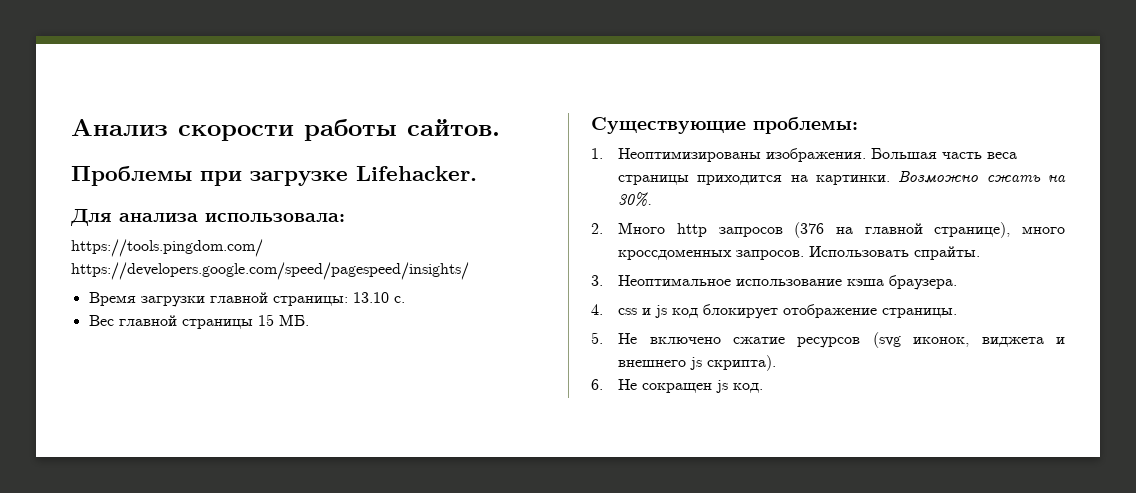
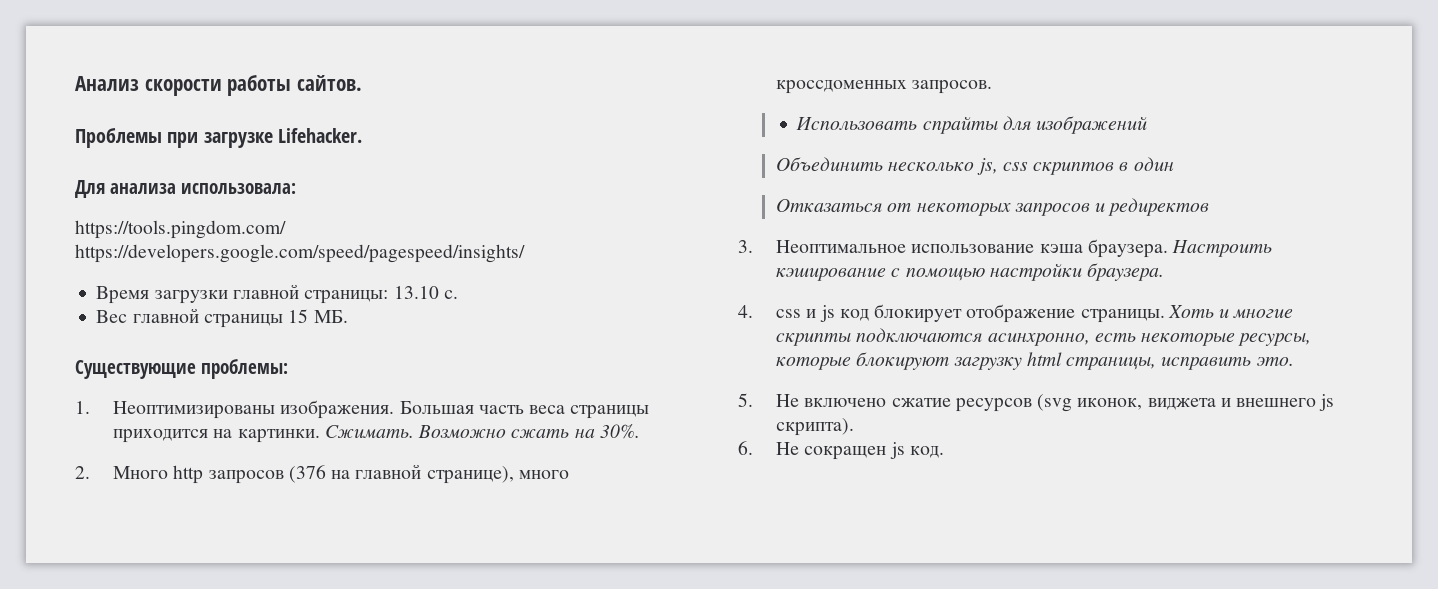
(891, 180) none -> [324,425,414,438] Сжимать.
[809,246,981,260] Использовать спрайты. -> [796,116,1148,134] [776,157,1174,175] [776,198,1210,216] // Использовать спрайты для изображений // Объединить несколько js, css скриптов в один // Отказаться от некоторых запросов и редиректов
(958, 282) none -> [1172,240,1273,257] [776,263,1165,281] Настроить кэширование с помощью настройки браузера.
(958, 313) none -> [1167,305,1294,318] [776,328,1312,346] [776,352,1294,370] Хоть и многие скрипты подключаются асинхронно, есть некоторые ресурсы, которые блокируют загрузку html страницы, исправить это.

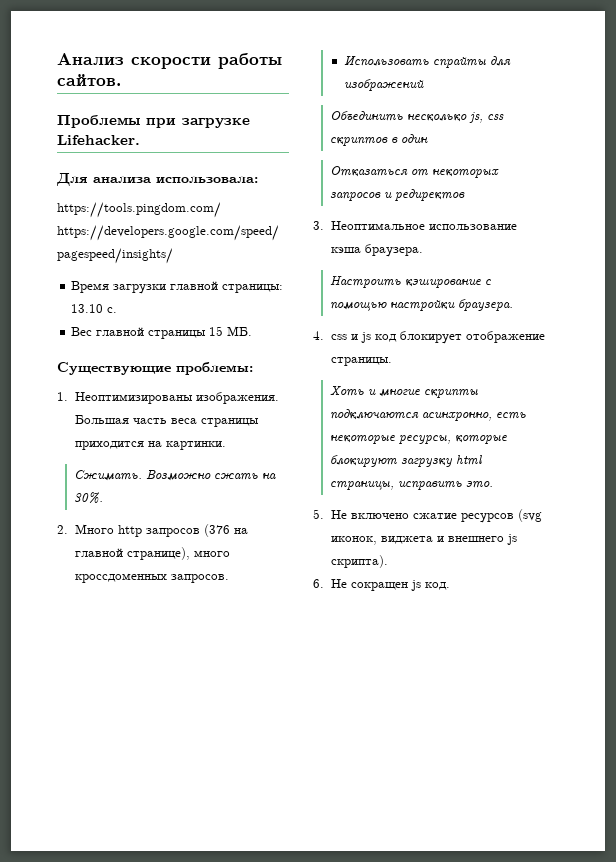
(320, 436) none -> (226, 445) //
(1168, 248) none -> (423, 250) //
(1165, 316) none -> (392, 361) //

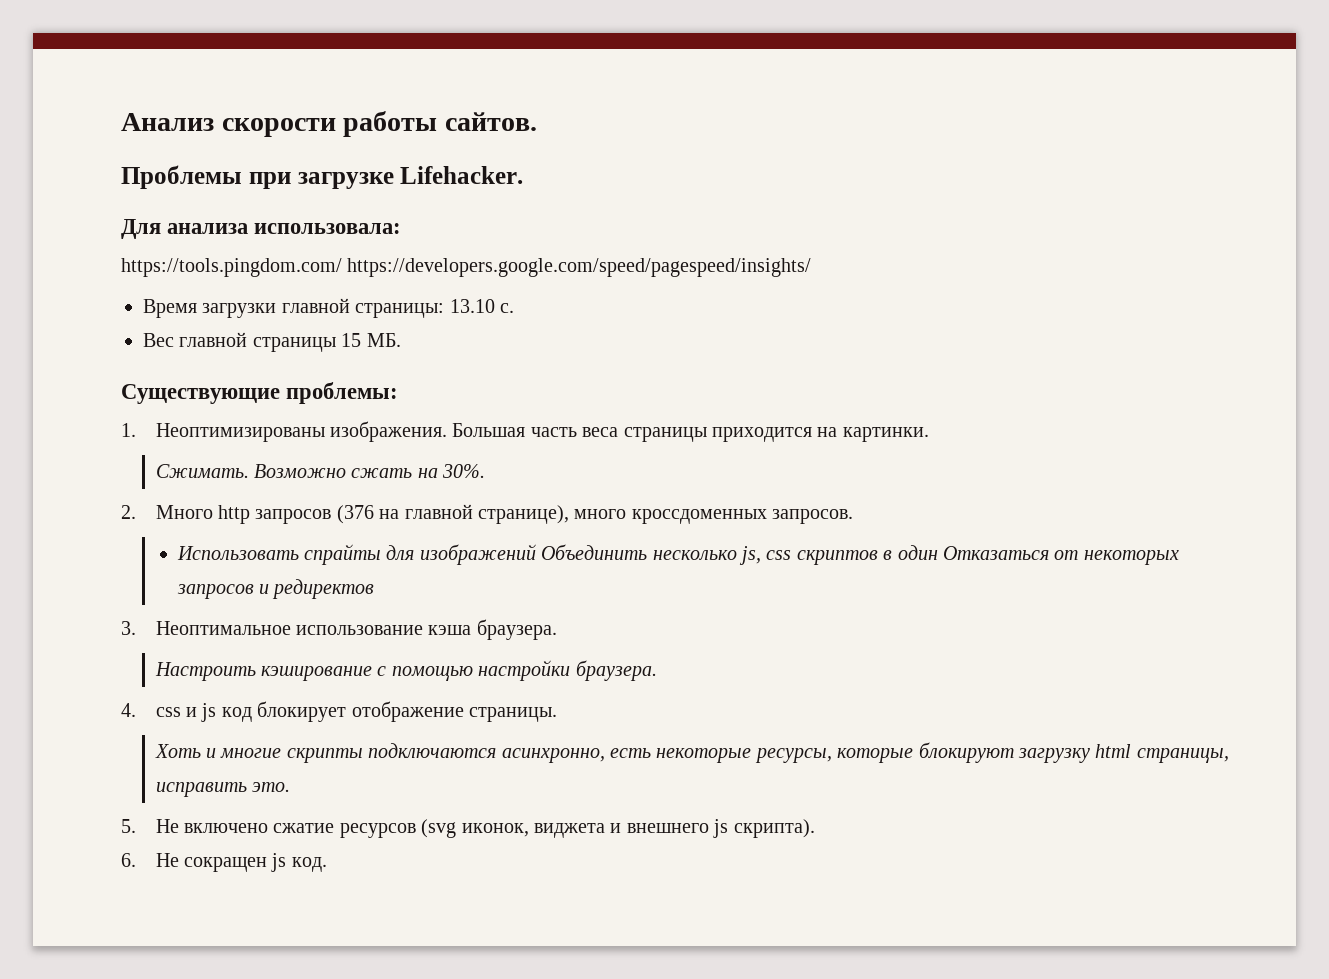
(425, 85) // -> (536, 554) none
(428, 138) // -> (938, 552) none

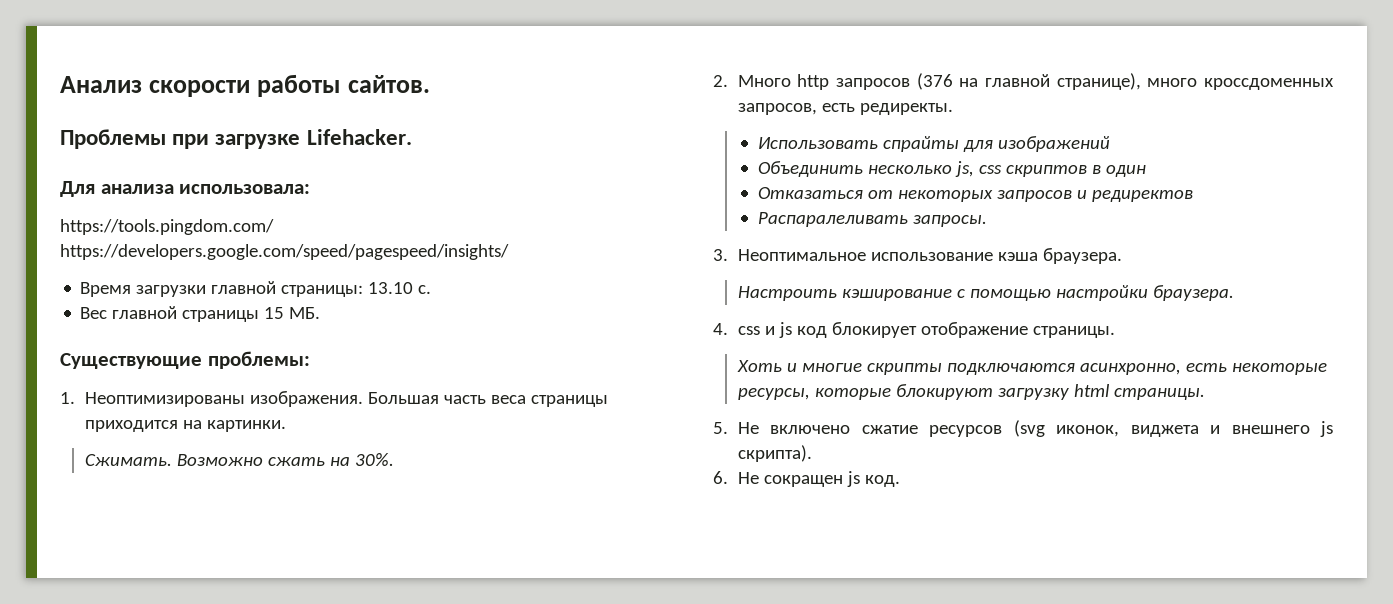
[772,509,854,524] запросов. -> [737,103,953,115] запросов, есть редиректы.
(536, 554) none -> (1110, 144) //
(938, 552) none -> (1146, 171) //
(375, 589) none -> [757,212,987,227] // Распаралеливать запросы.
[1136,748,1229,763] [155,782,290,797] страницы, исправить это. -> [1113,388,1205,400] страницы.

